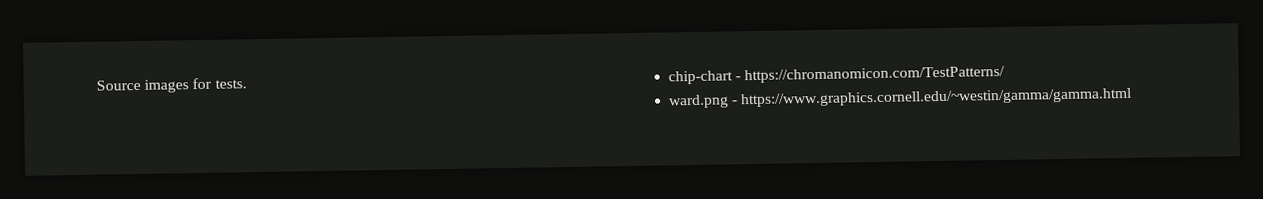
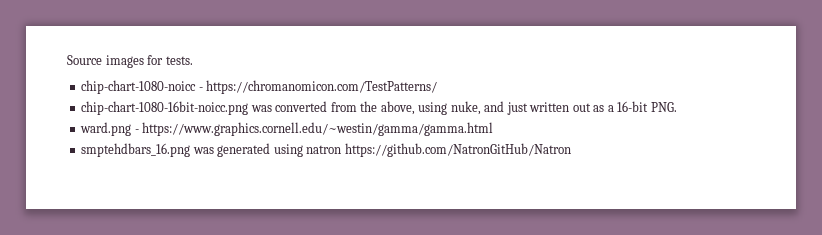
[668,70,734,85] chip-chart -> [81,80,197,94] chip-chart-1080-noicc
[668,87,1133,109] ward.png - https://www.graphics.cornell.edu/~westin/gamma/gamma.html -> [81,101,677,115] [80,122,494,136] [81,143,571,157] chip-chart-1080-16bit-noicc.png was converted from the above, using nuke, and just written out as a 16-bit PNG. // ward.png - https://www.graphics.cornell.edu/~westin/gamma/gamma.html // smptehdbars_16.png was generated using natron https://github.com/NatronGitHub/Natron

